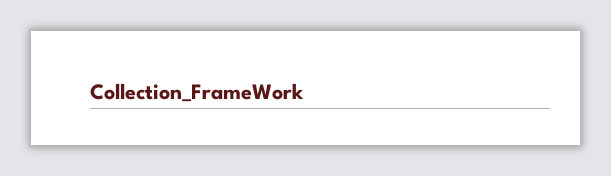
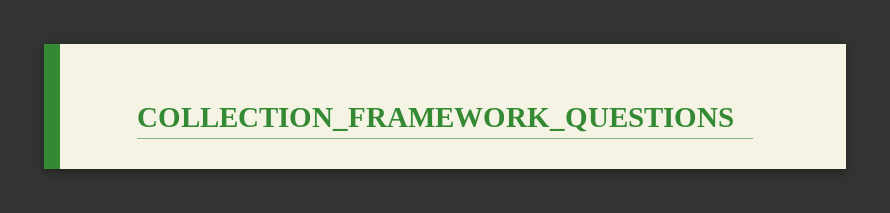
[90,83,304,102] Collection_FrameWork -> [137,108,734,132] COLLECTION_FRAMEWORK_QUESTIONS

